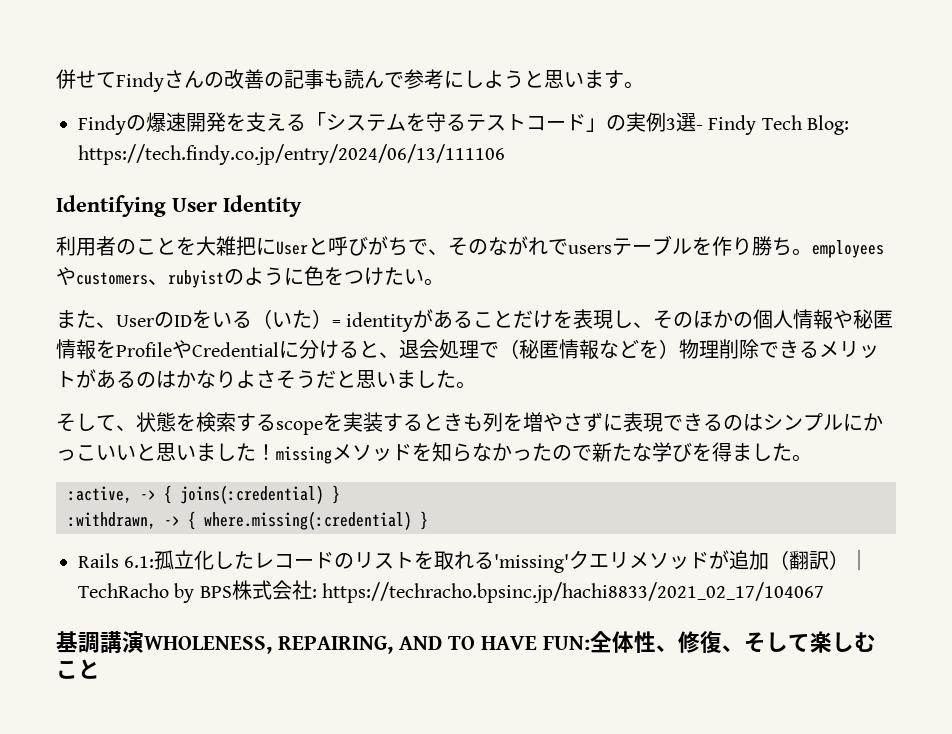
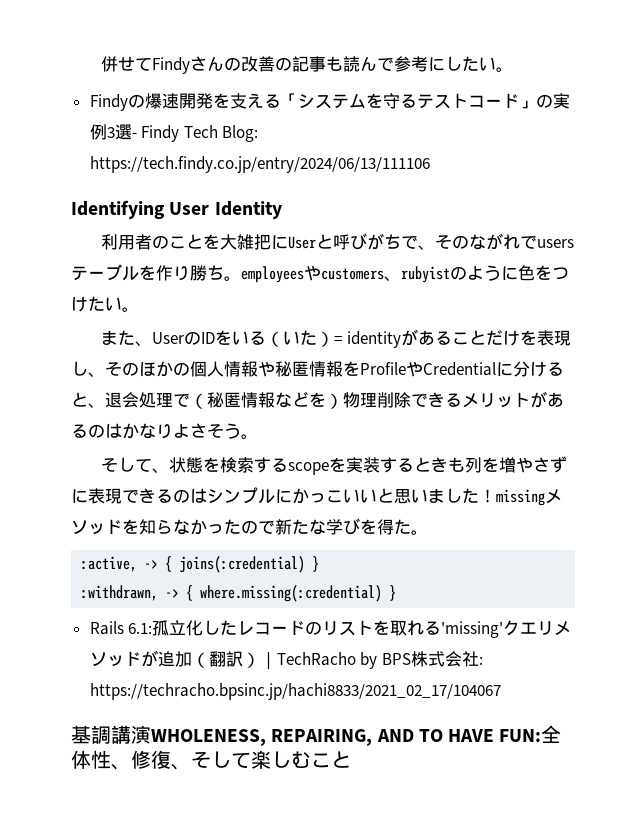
[484,70,624,89] ようと思います -> [462,56,497,71] たい
[316,370,456,388] だと思いました -> (241, 431) none
[732,443,772,461] まし -> (394, 527) none

